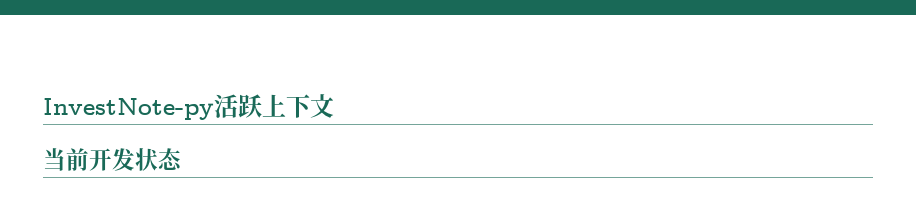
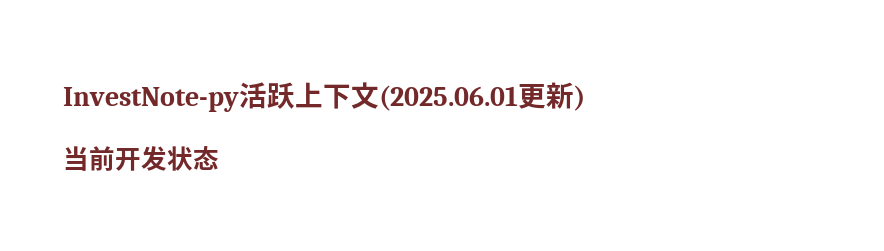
(334, 106) none -> [379,82,585,111] (2025.06.01更新)

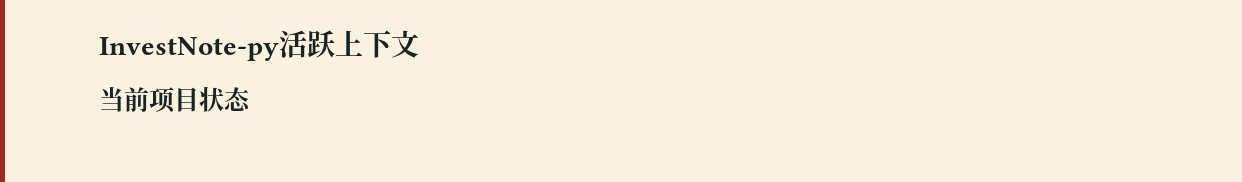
[379,82,585,111] (2025.06.01更新) -> (419, 44) none
[115,146,167,171] 开发 -> [149,87,199,113] 项目

